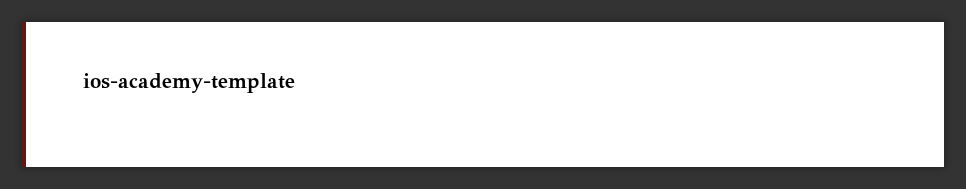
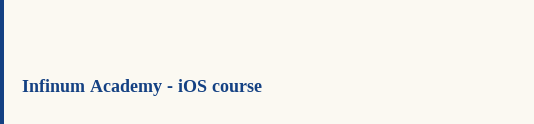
[83,73,295,93] ios-academy-template -> [22,79,262,96] Infinum Academy - iOS course

